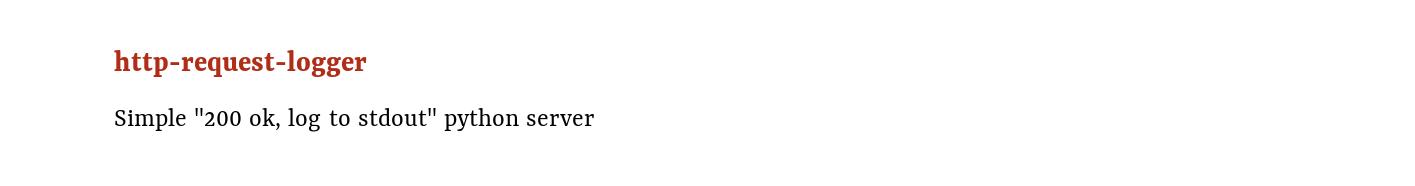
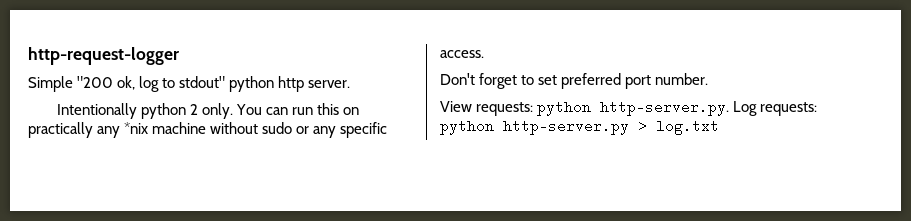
[526,114,596,126] server -> [278,76,351,92] [56,103,360,119] [28,122,388,138] [440,50,484,58] [440,73,709,89] [440,100,818,116] [440,119,719,135] http server. // Intentionally python 2 only. You can run this on practically any *nix machine without sudo or any specific access. // Don't forget to set preferred port number. // View requests: python http-server.py. Log requests: python http-server.py > log.txt

